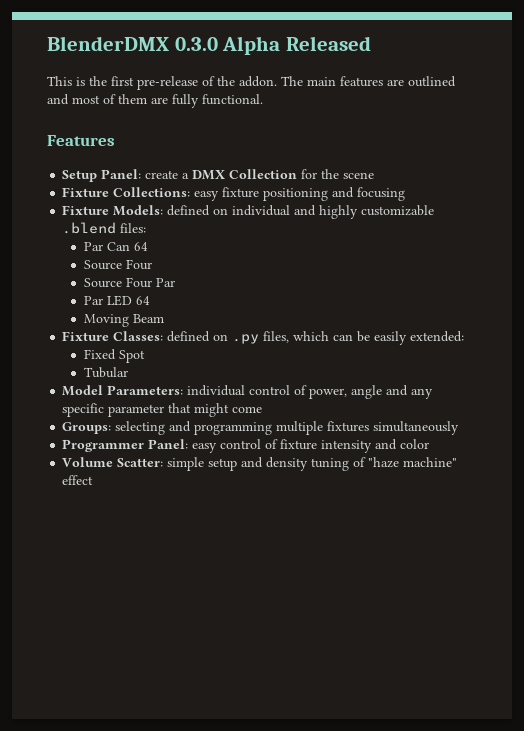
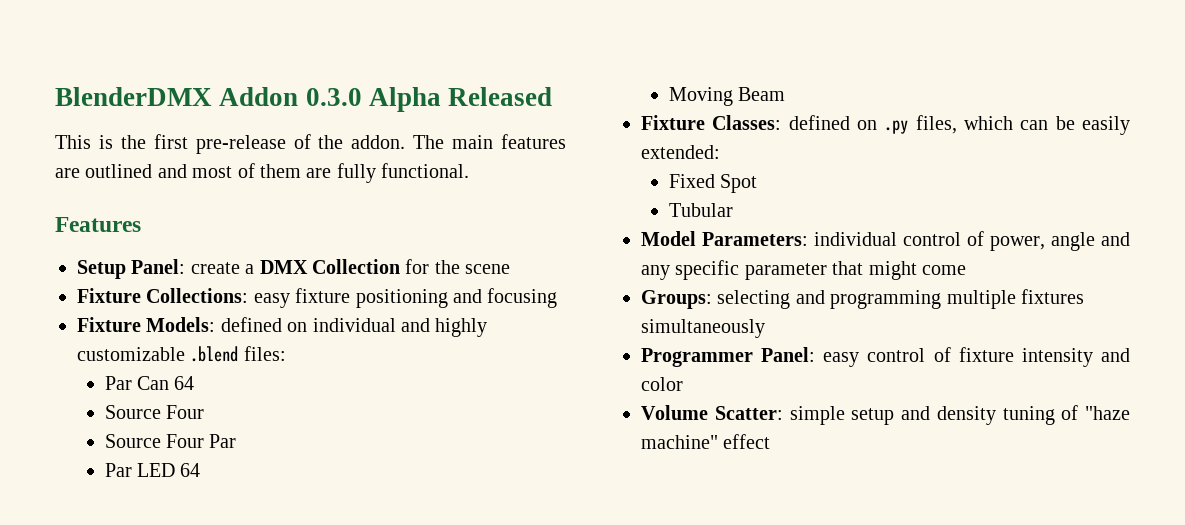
(169, 43) none -> [219,87,299,106] Addon

